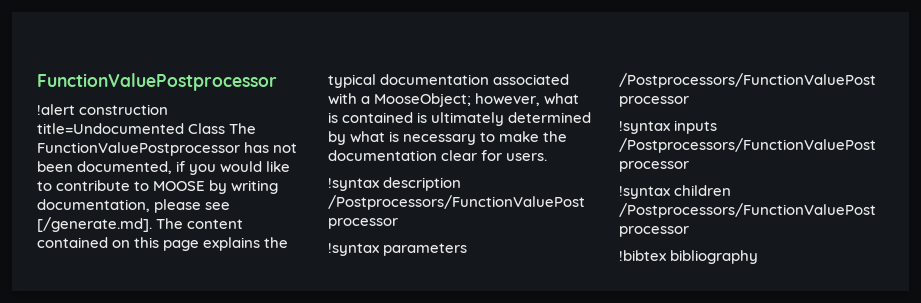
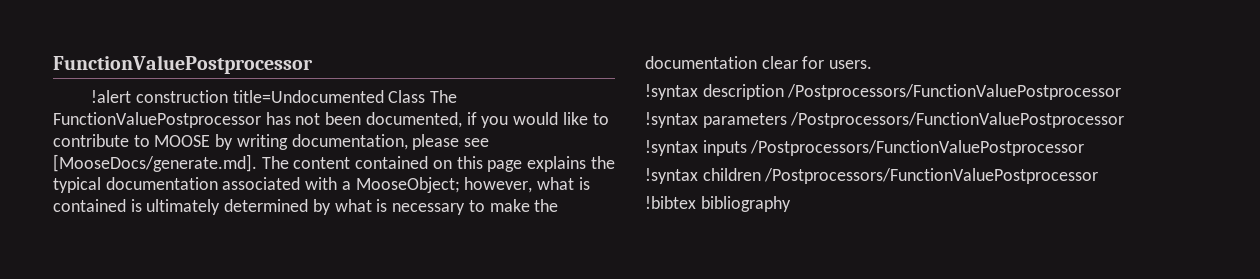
[37,217,152,232] [/generate.md]. -> [53,154,257,172] [MooseDocs/generate.md].

